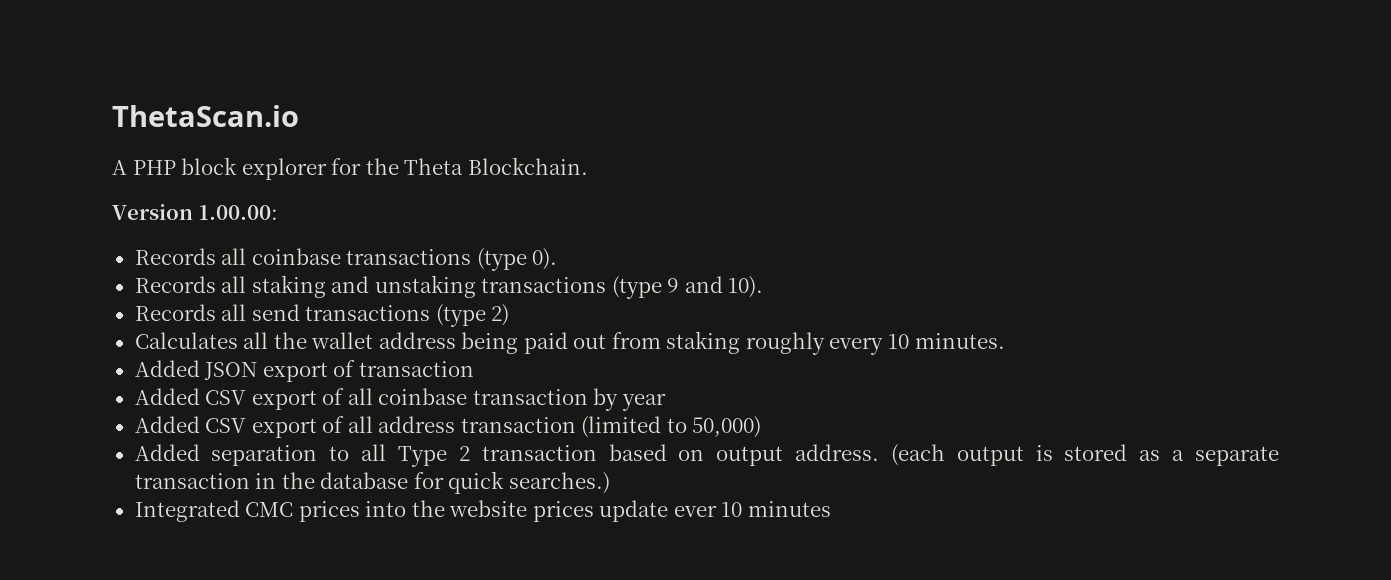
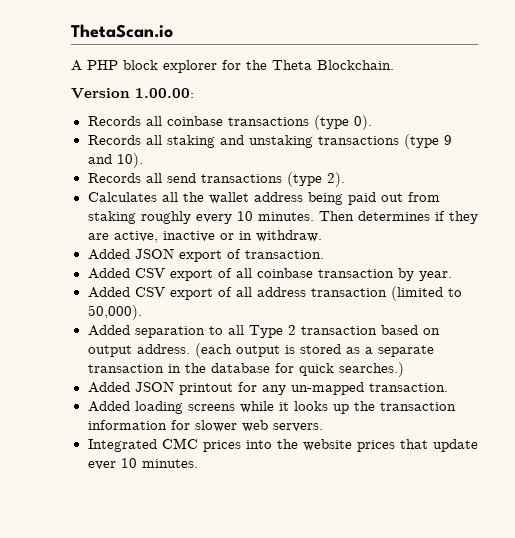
[491,304,510,326] 2) -> [326,172,345,187] 2).
(1005, 341) none -> [318,211,478,224] [87,230,322,243] Then determines if they are active, inactive or in withdraw.
[358,361,474,377] transaction -> [244,250,324,259] transaction.
[621,393,666,411] year -> [418,271,452,281] year.
[692,416,762,438] 50,000) -> [87,305,142,320] 50,000).
(610, 483) none -> [87,381,448,395] [87,401,456,414] [87,420,323,432] // Added JSON printout for any un-mapped transaction. // Added loading screens while it looks up the transaction information for slower web servers.
(594, 511) none -> [399,439,428,449] that
[747,501,831,517] minutes -> [141,459,198,468] minutes.

